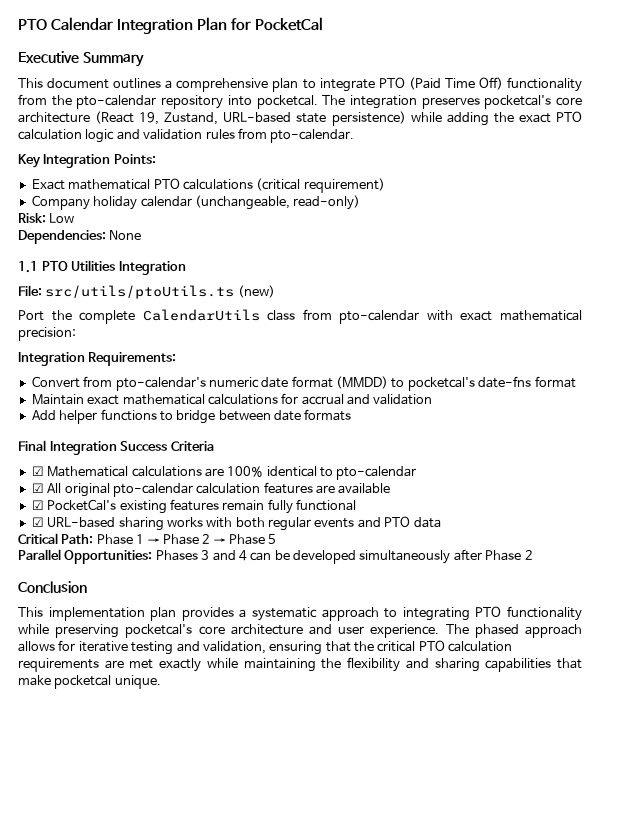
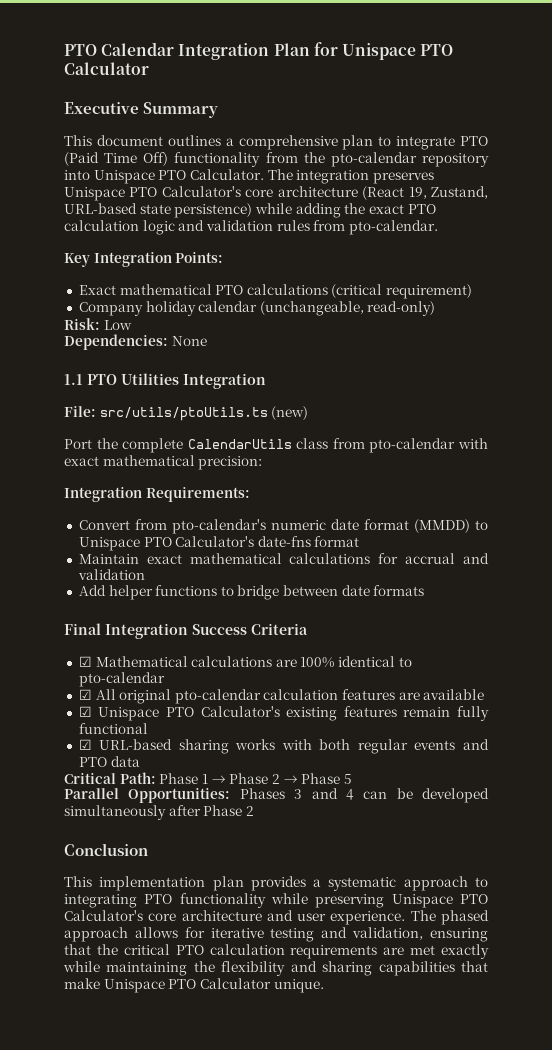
[254,17,323,31] PocketCal -> [341,43,454,60] [64,62,149,75] Unispace PTO Calculator
[256,95,552,109] pocketcal. The integration preserves pocketcal's -> [93,169,434,184] [64,186,241,201] Unispace PTO Calculator. The integration preserves Unispace PTO Calculator's
[407,377,475,391] pocketcal's -> [78,536,255,551] Unispace PTO Calculator's
[47,499,117,511] PocketCal's -> [98,706,280,721] Unispace PTO Calculator's
[125,624,193,638] pocketcal's -> [391,894,488,908] [64,910,143,921] Unispace PTO Calculator's
[54,675,112,689] pocketcal -> [103,978,271,993] Unispace PTO Calculator

